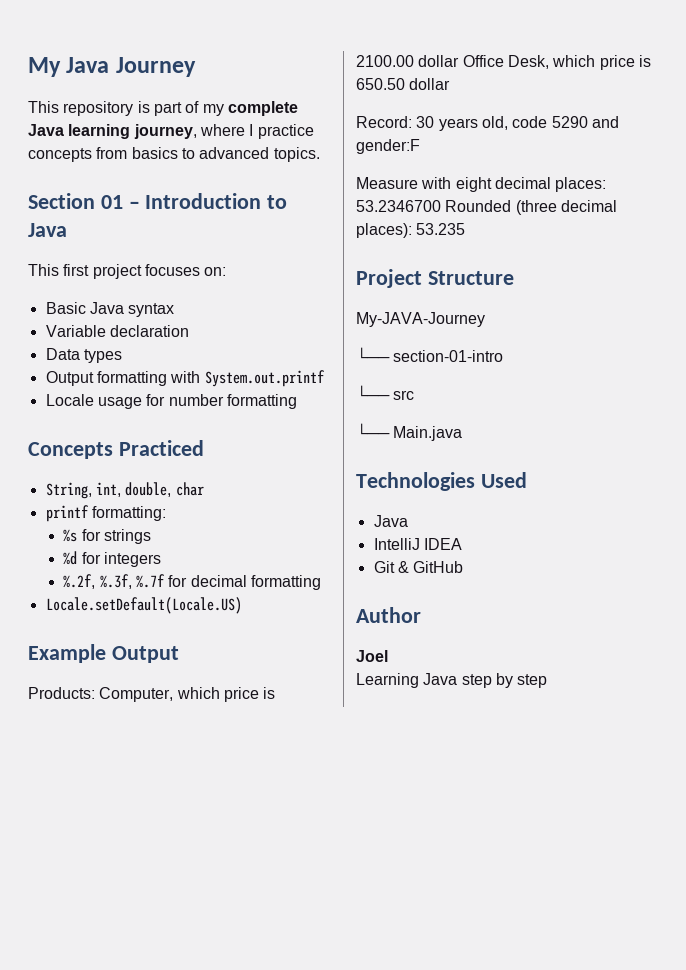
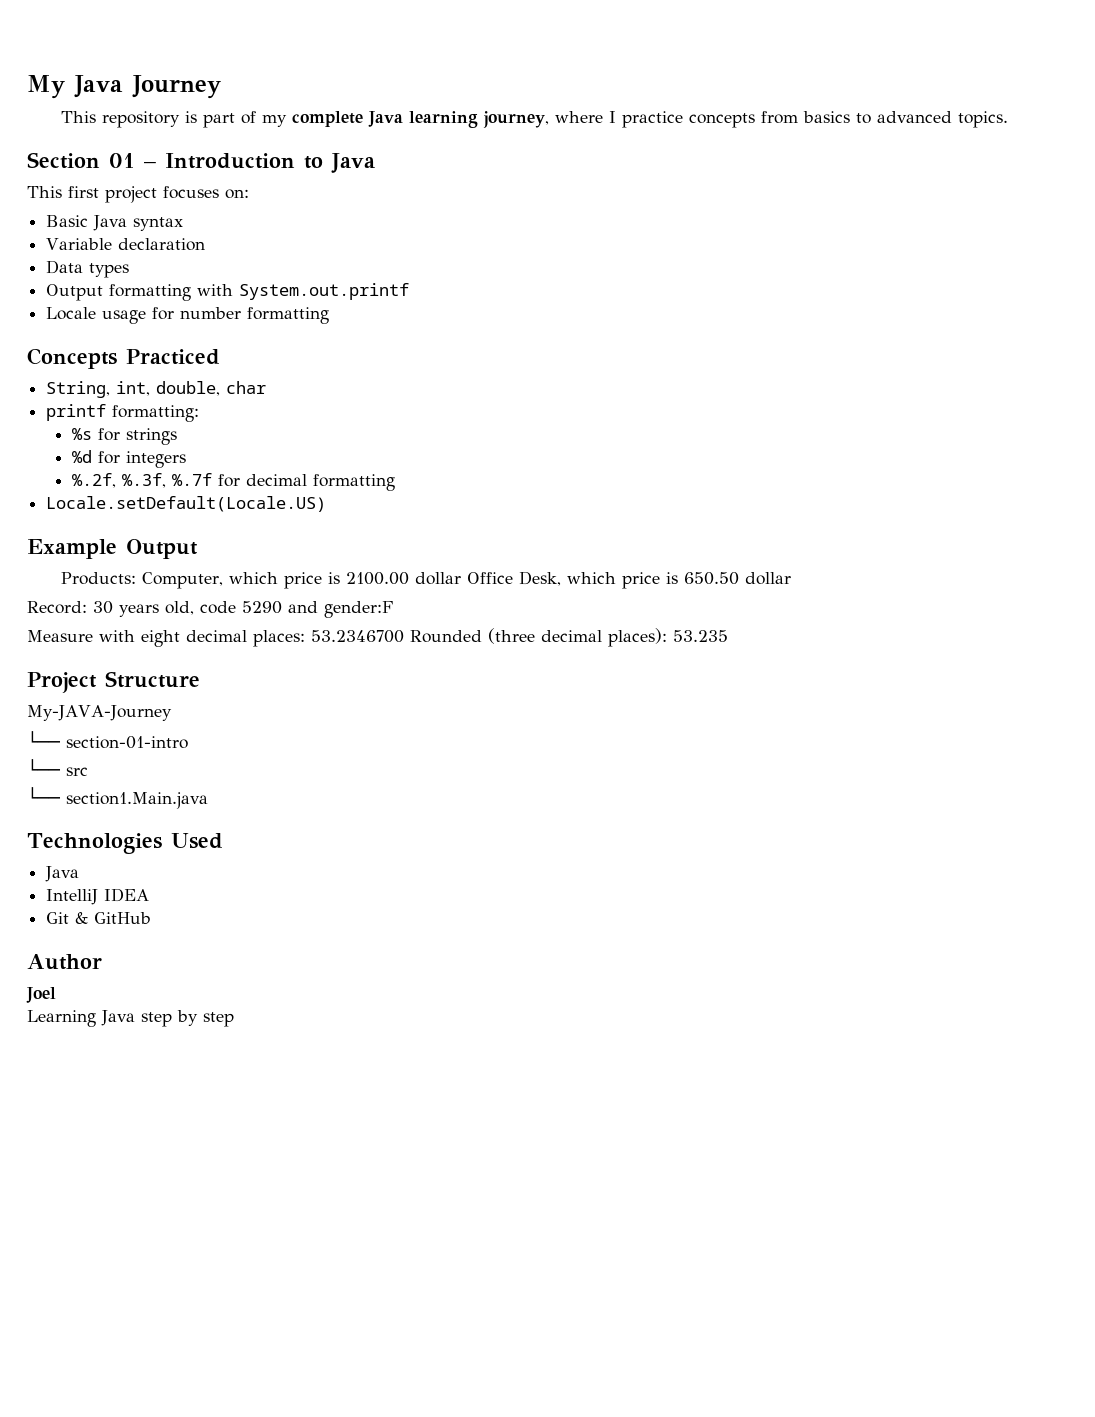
[393,426,463,441] Main.java -> [66,792,208,809] section1.Main.java

